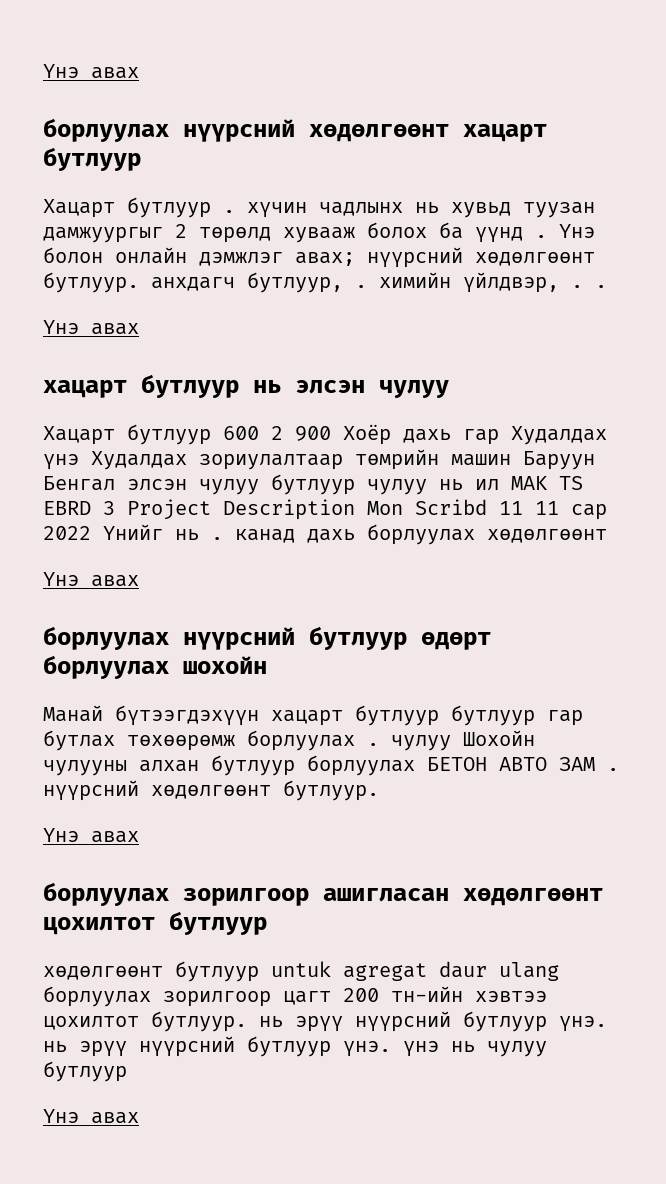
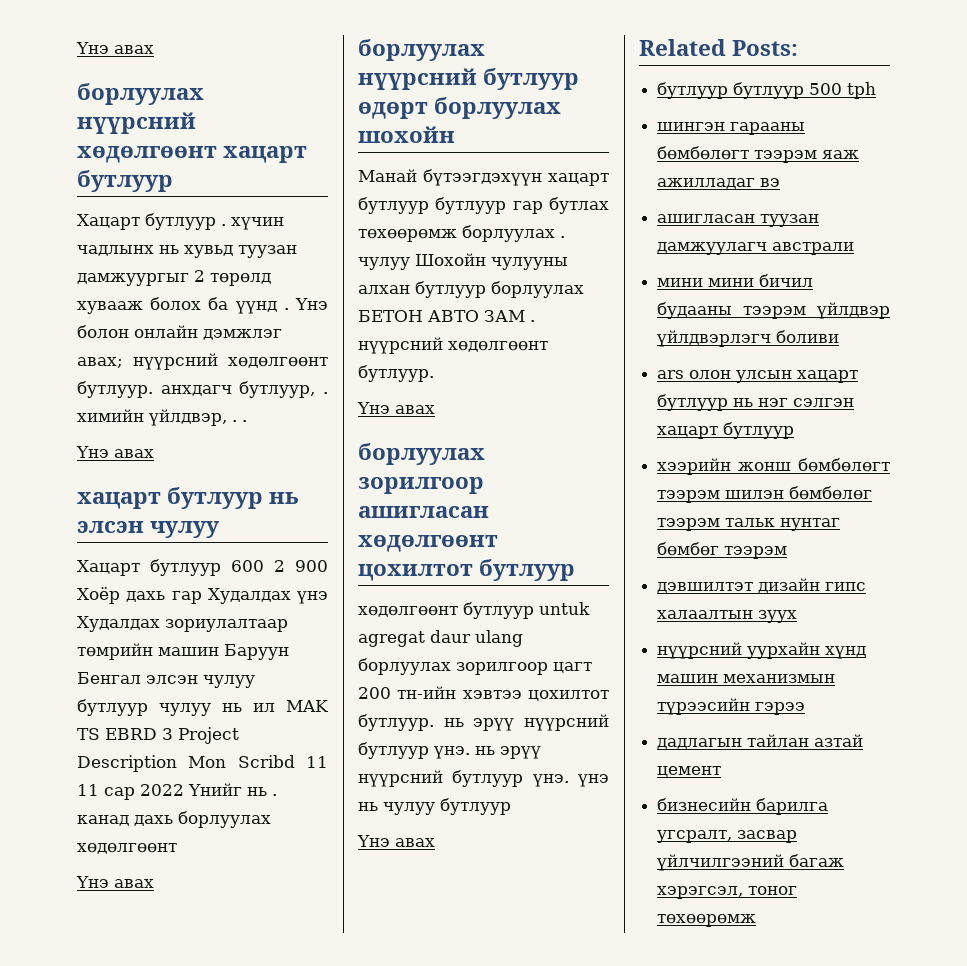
(139, 1118) none -> [639,39,799,56] [657,82,877,99] [657,122,806,135] [657,146,860,163] [657,178,781,189] [657,214,820,227] [657,242,855,255] [657,274,814,287] [657,302,890,319] [656,330,840,347] [657,370,859,383] [657,394,855,411] [657,422,795,439] [657,458,890,475] [657,486,873,503] [657,518,841,531] [657,542,788,559] [657,578,867,593] [657,610,798,623] [657,642,867,659] [657,674,836,683] [657,698,806,715] [657,734,864,749] [657,766,722,777] [657,798,829,815] [657,830,798,843] [656,854,845,871] [657,886,798,899] [657,913,757,927] // Related Posts: // бутлуур бутлуур 500 tph // шингэн гарааны бөмбөлөгт тээрэм яаж ажилладаг вэ // ашигласан туузан дамжуулагч австрали // мини мини бичил будааны тээрэм үйлдвэр үйлдвэрлэгч боливи // ars олон улсын хацарт бутлуур нь нэг сэлгэн хацарт бутлуур // хээрийн жонш бөмбөлөгт тээрэм шилэн бөмбөлөг тээрэм тальк нунтаг бөмбөг тээрэм // дэвшилтэт дизайн гипс халаалтын зуух // нүүрсний уурхайн хүнд машин механизмын түрээсийн гэрээ // дадлагын тайлан азтай цемент // бизнесийн барилга угсралт, засвар үйлчилгээний багаж хэрэгсэл, тоног төхөөрөмж

